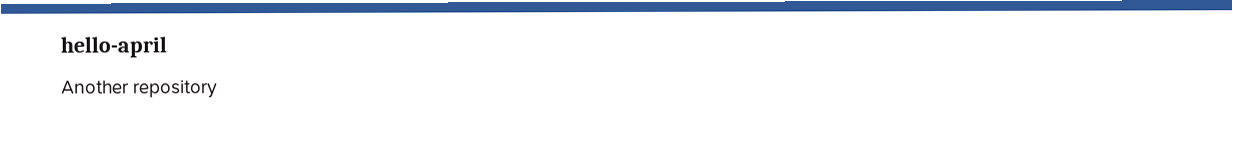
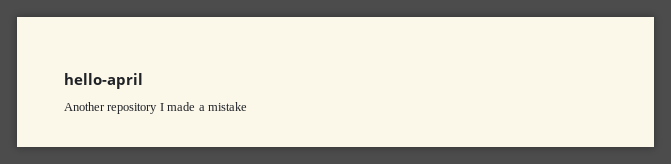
(219, 89) none -> [159,102,247,111] I made a mistake

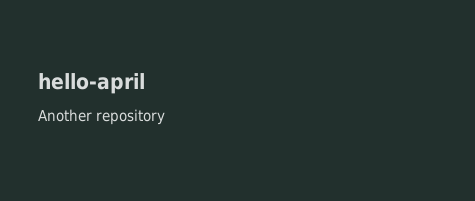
[159,102,247,111] I made a mistake -> (166, 117) none

